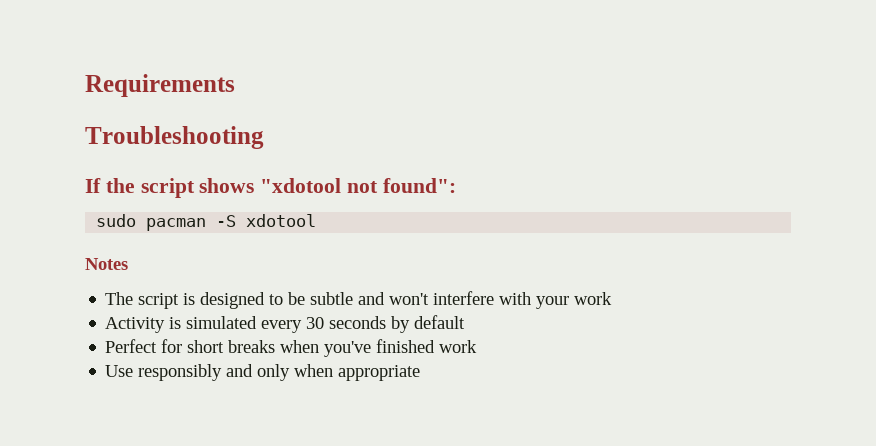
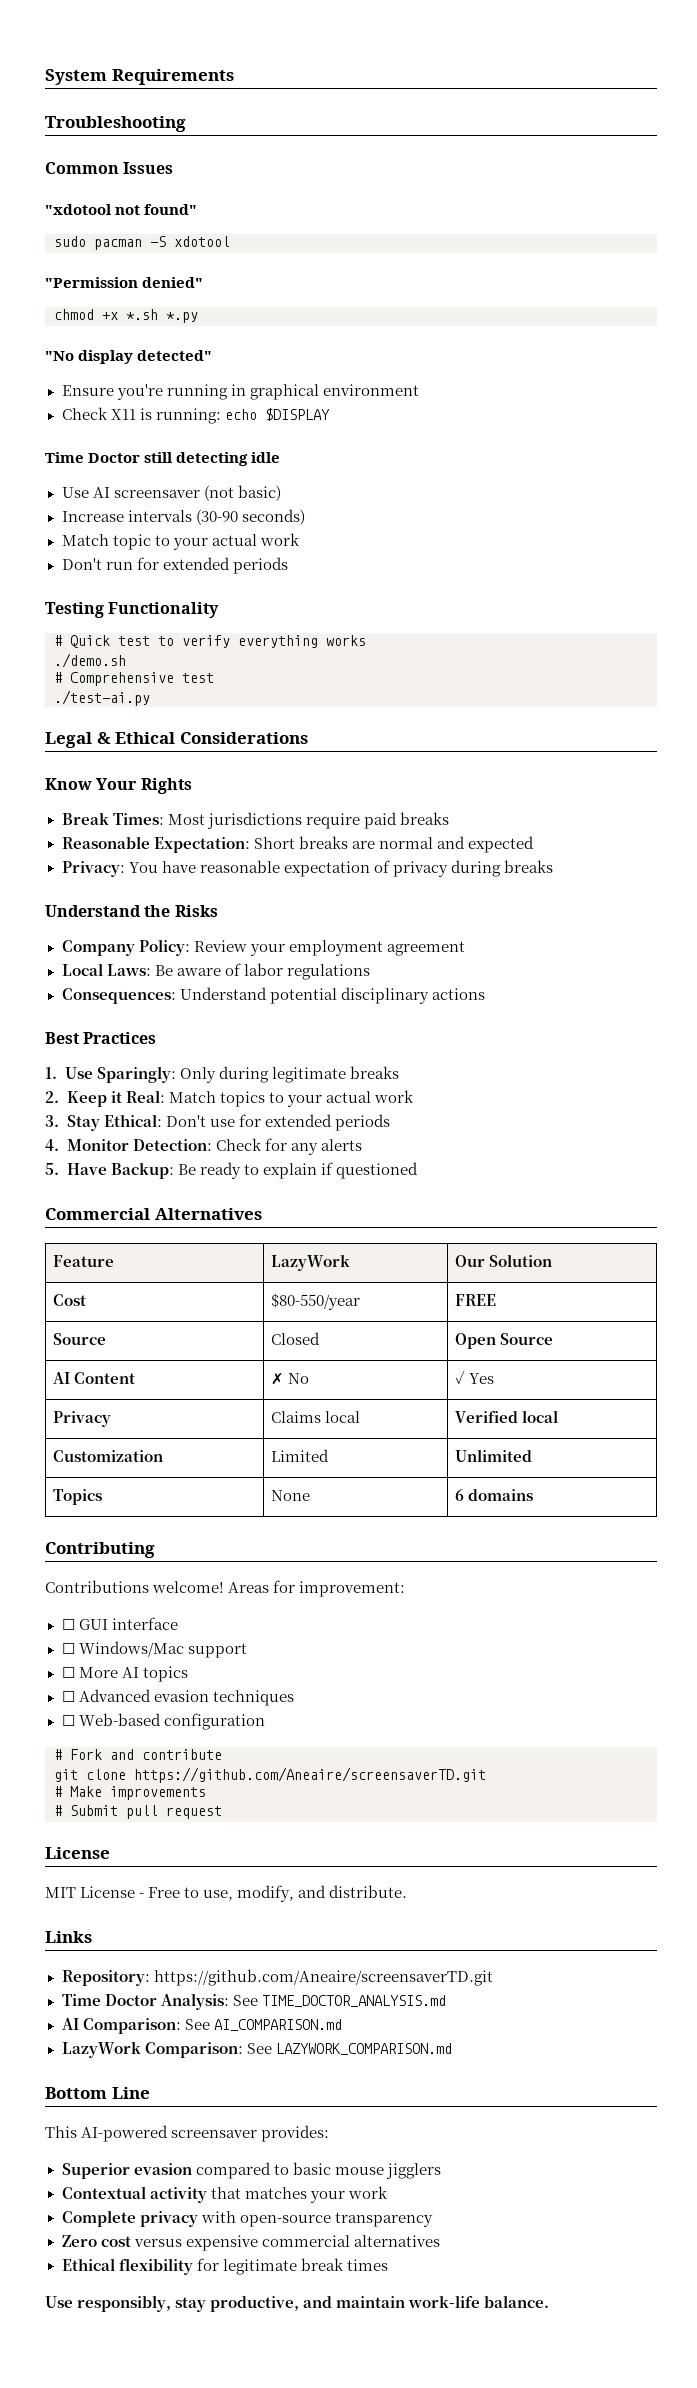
(85, 85) none -> [45,69,107,85] System
[85,178,255,198] If the script shows -> [45,162,174,174] Common Issues //
[382,178,456,193] found": -> [144,204,198,215] found"
[85,258,128,270] [105,291,613,309] [105,315,466,333] [105,339,478,357] [105,364,421,381] Notes // The script is designed to be subtle and won't interfere with your work // Activity is simulated every 30 seconds by default // Perfect for short breaks when you've finished work // Use responsibly and only when appropriate -> [45,277,204,288] [54,309,198,323] [45,350,213,364] [61,384,419,400] [61,407,330,424] [45,452,281,466] [61,485,281,501] [61,509,305,525] [61,533,300,550] [61,557,288,574] [45,602,220,618] [54,635,366,648] [54,653,126,668] [54,672,214,686] [54,690,150,706] [45,732,308,748] [45,778,192,794] [61,812,449,829] [61,836,534,853] [61,860,553,877] [45,905,218,917] [61,939,465,956] [61,963,370,980] [61,987,485,1004] [45,1032,157,1044] [45,1066,399,1083] [45,1090,414,1107] [45,1114,390,1131] [45,1138,362,1155] [45,1162,418,1179] [45,1208,262,1220] [52,1255,114,1267] [270,1254,350,1271] [454,1254,552,1267] [52,1294,86,1306] [270,1293,360,1310] [454,1294,496,1306] [52,1333,106,1345] [270,1332,320,1345] [454,1333,553,1349] [52,1372,135,1384] [270,1373,309,1385] [454,1370,494,1384] [52,1411,111,1427] [270,1411,360,1423] [454,1410,558,1423] [52,1450,163,1462] [270,1449,329,1462] [454,1449,532,1462] [52,1489,102,1505] [270,1490,310,1501] [454,1489,533,1501] [45,1542,155,1558] [45,1580,406,1597] [61,1617,178,1630] [61,1641,247,1658] [61,1666,188,1682] [61,1689,294,1706] [61,1713,265,1730] [54,1749,222,1760] [54,1767,486,1783] [54,1786,206,1800] [54,1805,222,1819] [45,1847,110,1859] [45,1885,408,1902] [45,1931,92,1943] [61,1969,493,1986] [61,1993,446,2010] [61,2018,342,2034] [61,2041,452,2058] [45,2087,150,2099] [45,2125,330,2142] [61,2162,441,2179] [61,2186,388,2203] [61,2210,433,2227] [61,2235,440,2251] [61,2258,388,2275] [45,2295,550,2312] "Permission denied" // chmod +x *.sh *.py // "No display detected" // Ensure you're running in graphical environment // Check X11 is running: echo $DISPLAY // Time Doctor still detecting idle // Use AI screensaver (not basic) // Increase intervals (30-90 seconds) // Match topic to your actual work // Don't run for extended periods // Testing Functionality // # Quick test to verify everything works // ./demo.sh // # Comprehensive test // ./test-ai.py // Legal & Ethical Considerations // Know Your Rights // Break Times: Most jurisdictions require paid breaks // Reasonable Expectation: Short breaks are normal and expected // Privacy: You have reasonable expectation of privacy during breaks // Understand the Risks // Company Policy: Review your employment agreement // Local Laws: Be aware of labor regulations // Consequences: Understand potential disciplinary actions // Best Practices // 1. Use Sparingly: Only during legitimate breaks // 2. Keep it Real: Match topics to your actual work // 3. Stay Ethical: Don't use for extended periods // 4. Monitor Detection: Check for any alerts // 5. Have Backup: Be ready to explain if questioned // Commercial Alternatives // Feature | LazyWork | Our Solution // Cost | $80-550/year | FREE // Source | Closed | Open Source // AI Content | ✗ No | ✓ Yes // Privacy | Claims local | Verified local // Customization | Limited | Unlimited // Topics | None | 6 domains // Contributing // Contributions welcome! Areas for improvement: // ☐ GUI interface // ☐ Windows/Mac support // ☐ More AI topics // ☐ Advanced evasion techniques // ☐ Web-based configuration // # Fork and contribute // git clone https://github.com/Aneaire/screensaverTD.git // # Make improvements // # Submit pull request // License // MIT License - Free to use, modify, and distribute. // Links // Repository: https://github.com/Aneaire/screensaverTD.git // Time Doctor Analysis: See TIME_DOCTOR_ANALYSIS.md // AI Comparison: See AI_COMPARISON.md // LazyWork Comparison: See LAZYWORK_COMPARISON.md // Bottom Line // This AI-powered screensaver provides: // Superior evasion compared to basic mouse jigglers // Contextual activity that matches your work // Complete privacy with open-source transparency // Zero cost versus expensive commercial alternatives // Ethical flexibility for legitimate break times // Use responsibly, stay productive, and maintain work-life balance.

